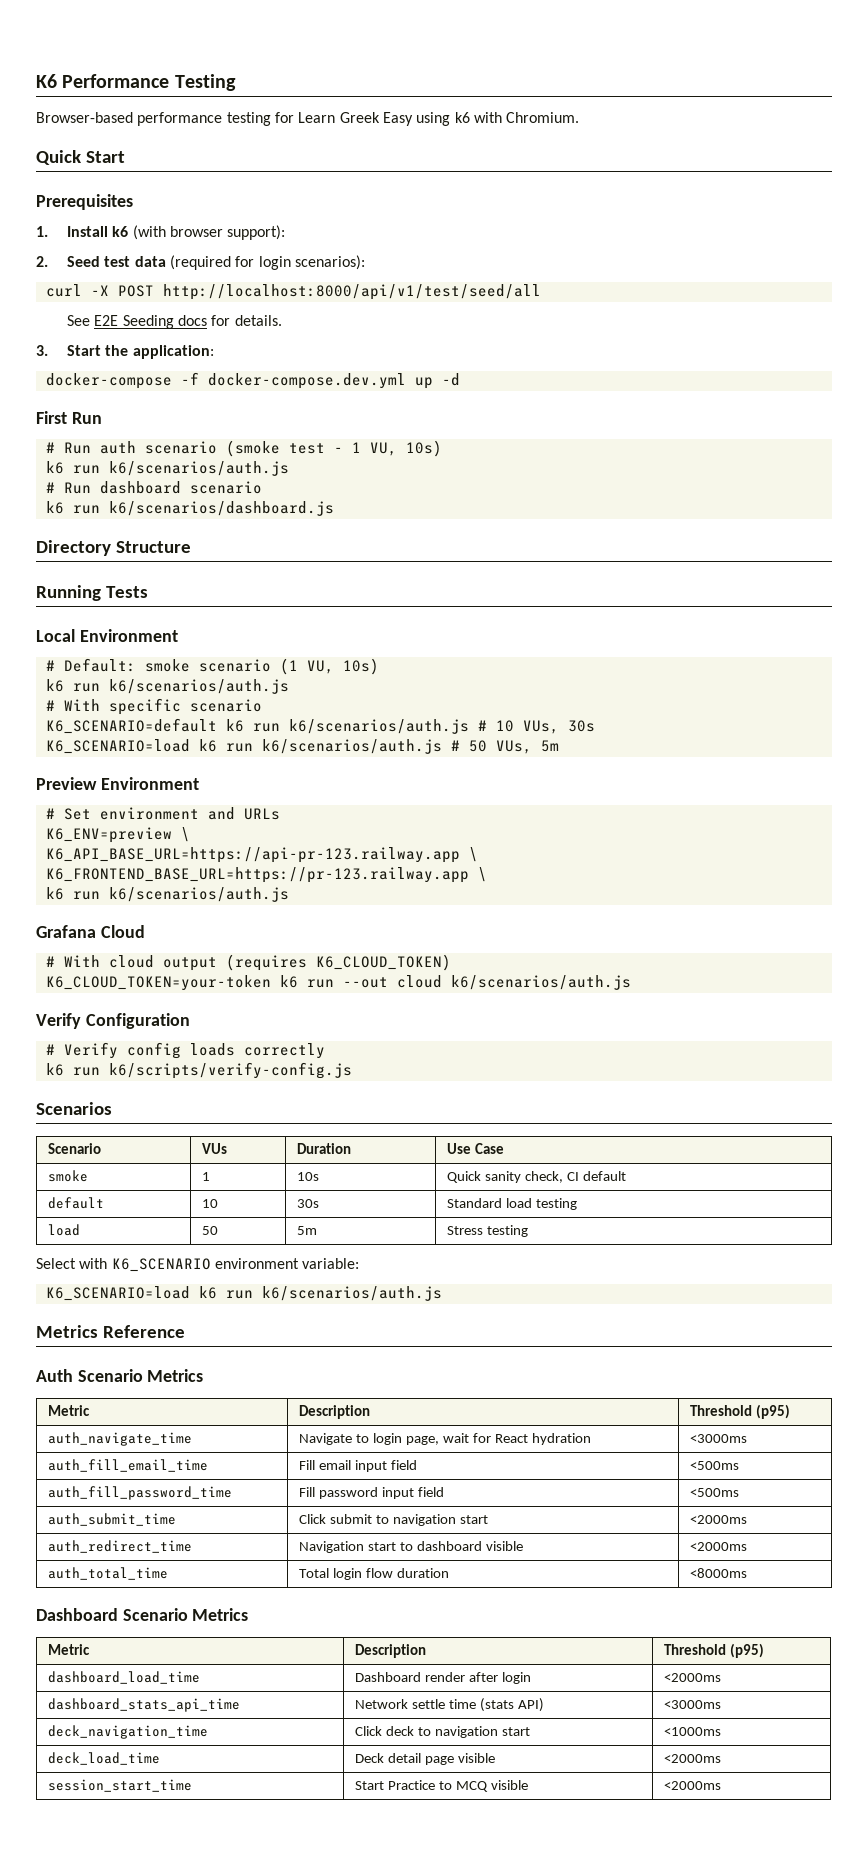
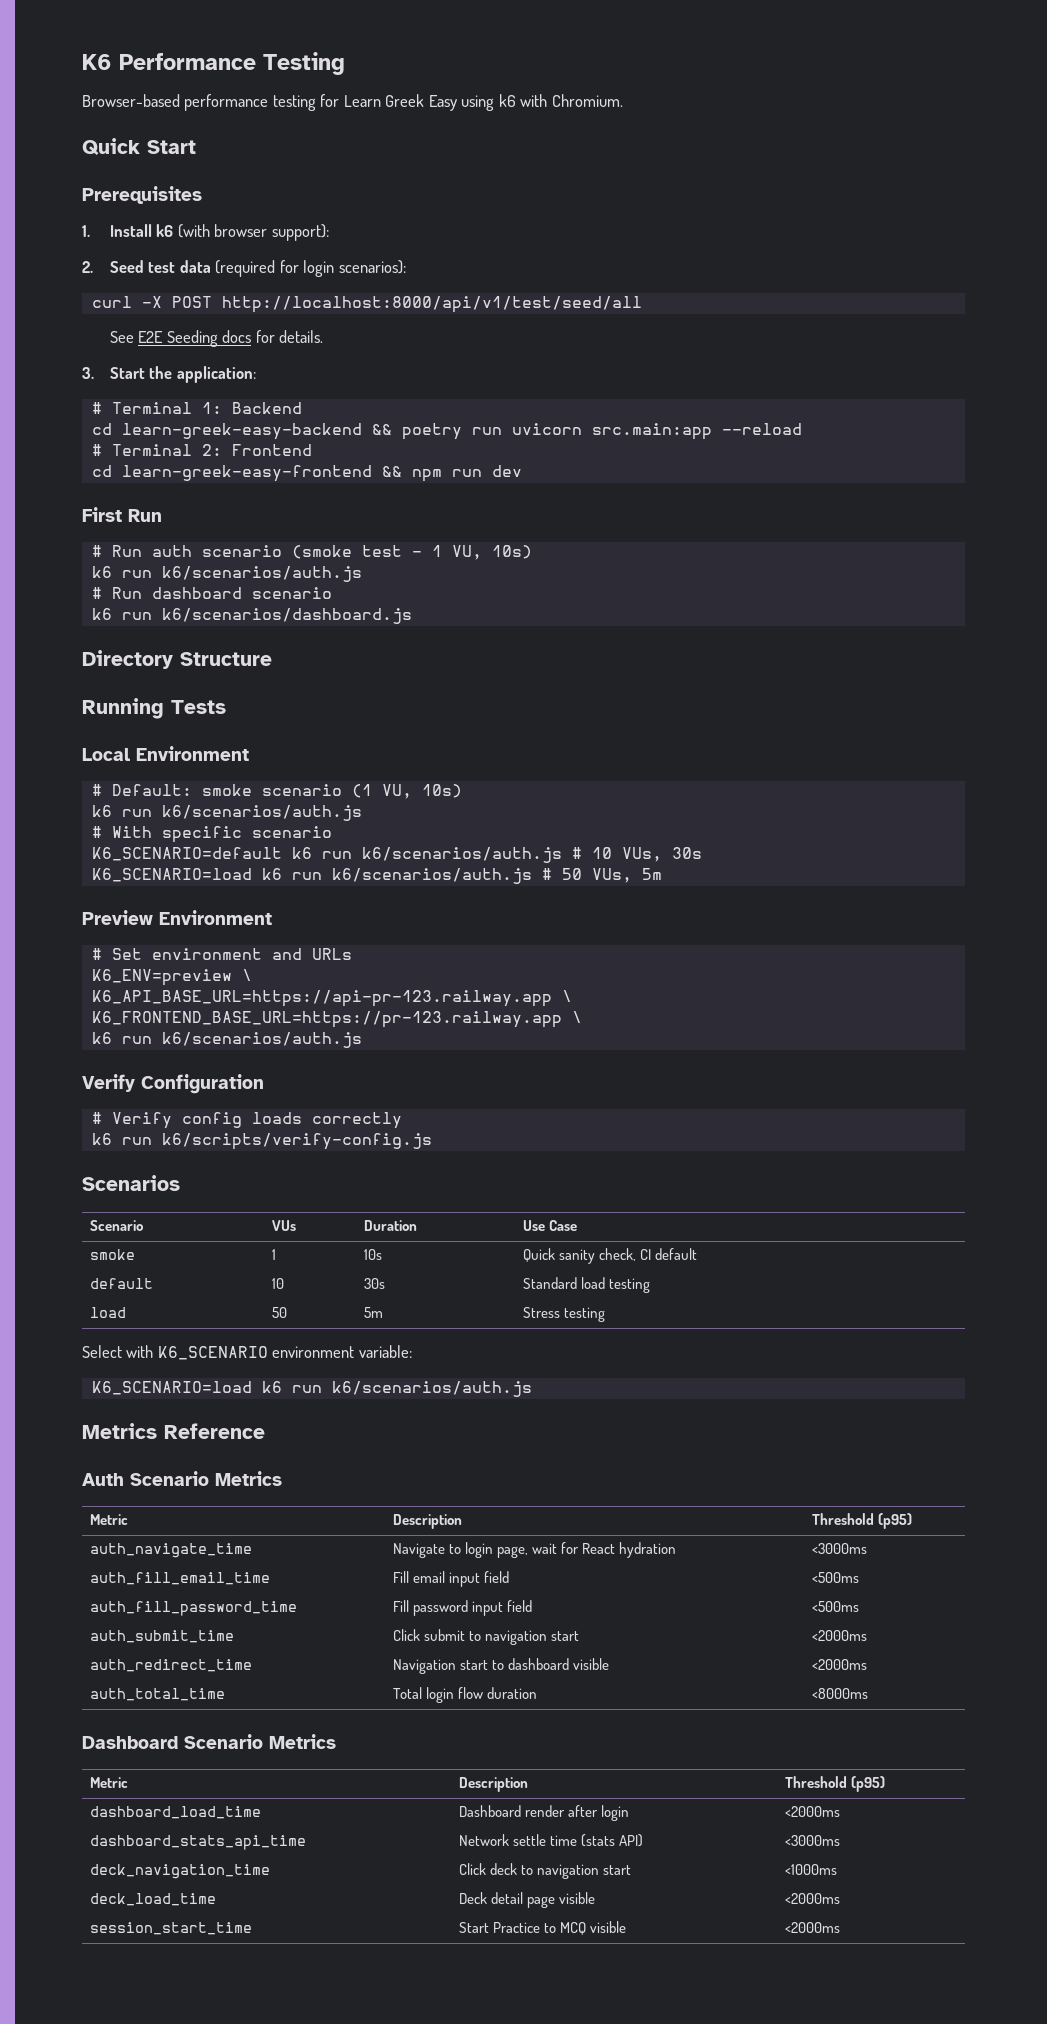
[45,372,460,389] docker-compose -f docker-compose.dev.yml up -d -> [91,402,302,414] [91,423,802,440] [91,444,312,456] [91,465,522,482] # Terminal 1: Backend // cd learn-greek-easy-backend && poetry run uvicorn src.main:app --reload // # Terminal 2: Frontend // cd learn-greek-easy-frontend && npm run dev
[36,925,145,938] [45,954,451,971] [45,975,631,991] // Grafana Cloud // # With cloud output (requires K6_CLOUD_TOKEN) // K6_CLOUD_TOKEN=your-token k6 run --out cloud k6/scenarios/auth.js -> (362, 1040) none

